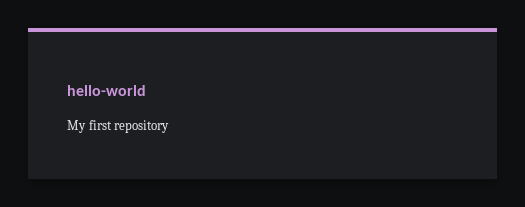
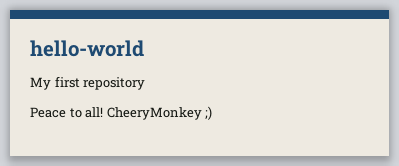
(170, 126) none -> [30,106,213,120] // Peace to all! CheeryMonkey ;)

